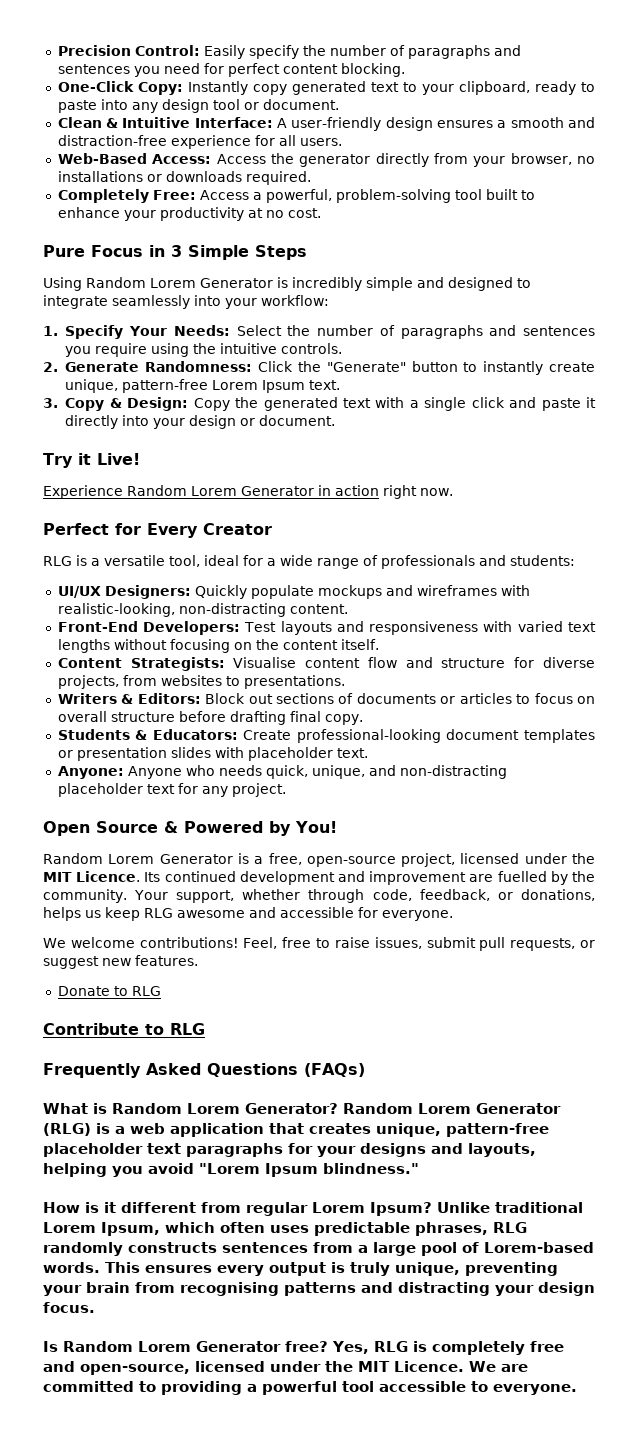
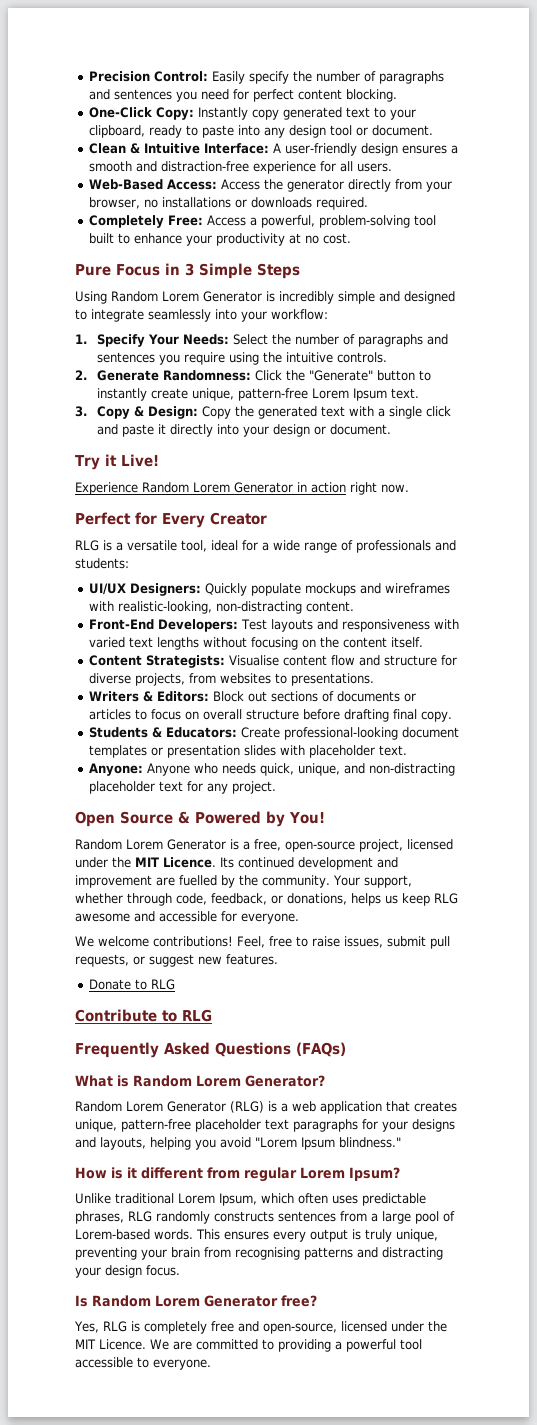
(338, 1108) none -> (325, 1081) //
(432, 1209) none -> (400, 1174) //
(328, 1346) none -> (317, 1301) //

